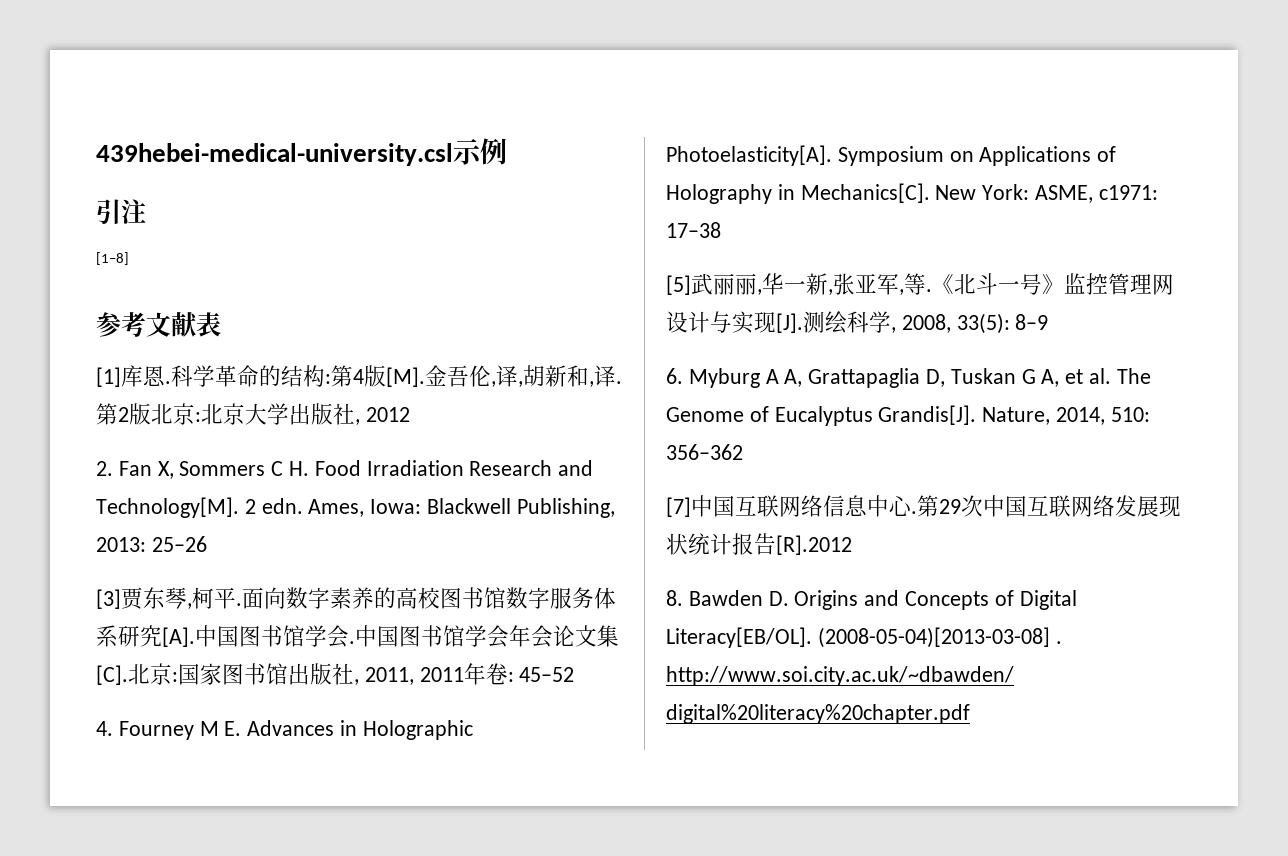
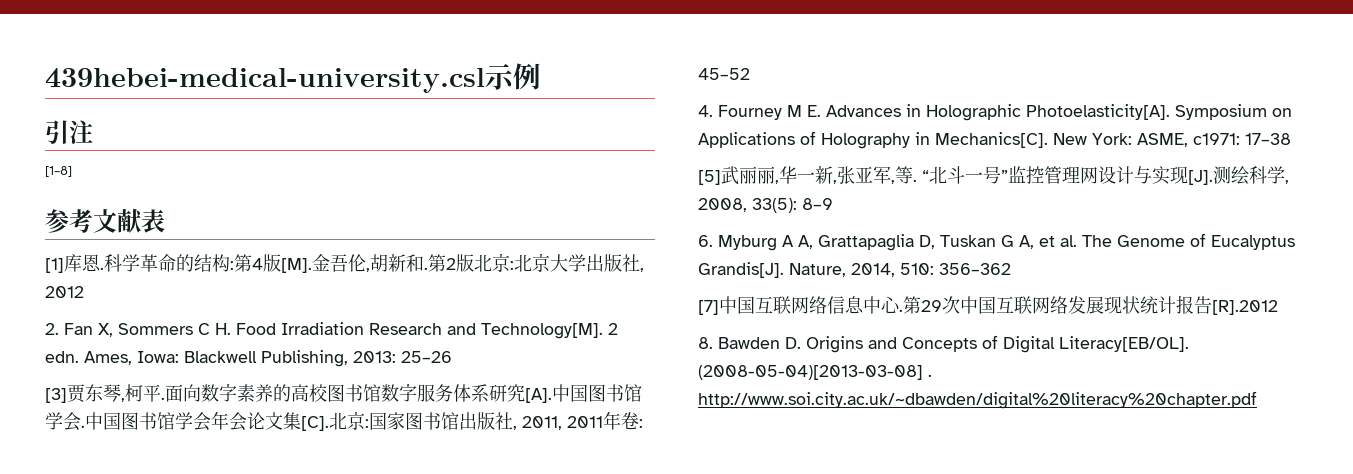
[496,365,616,387] 译,胡新和,译 -> [370,254,424,272] 胡新和
[932,274,954,295] 《 -> [922,170,929,182] “
[1042,274,1064,295] 》 -> [1001,170,1008,182] ”

